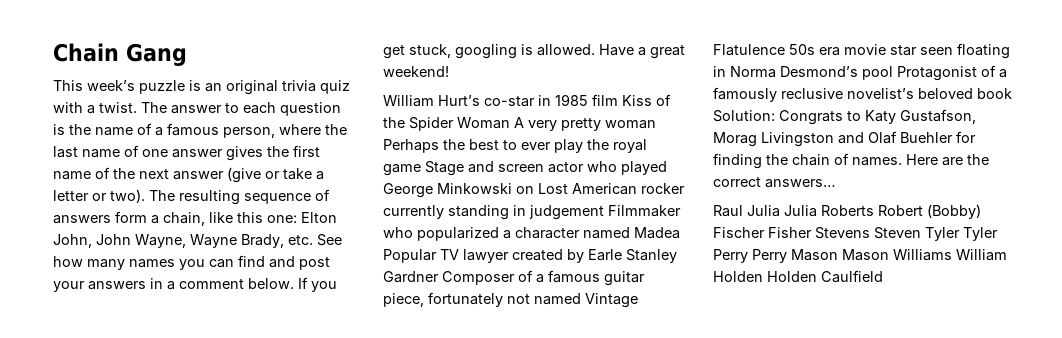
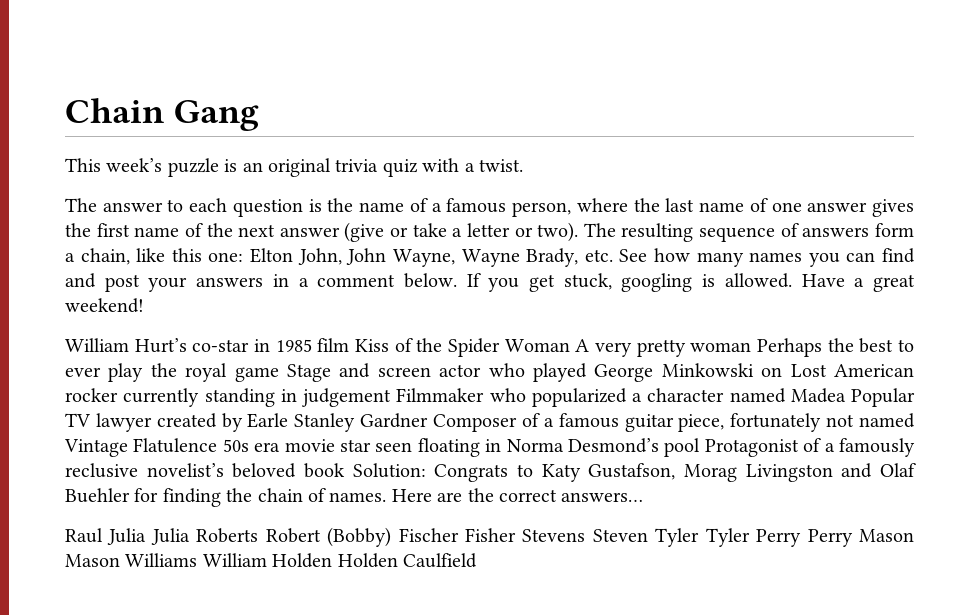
(137, 107) none -> (523, 165) //

